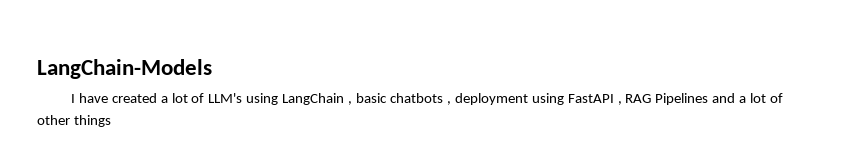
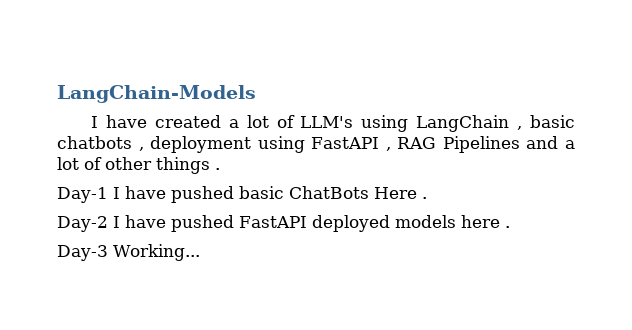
(111, 121) none -> [215,168,220,170] [57,186,427,203] [57,215,510,232] [57,244,200,261] . // Day-1 I have pushed basic ChatBots Here . // Day-2 I have pushed FastAPI deployed models here . // Day-3 Working...

